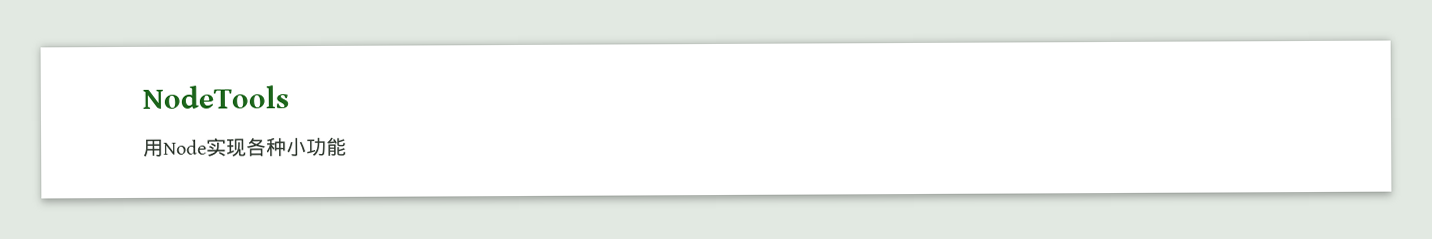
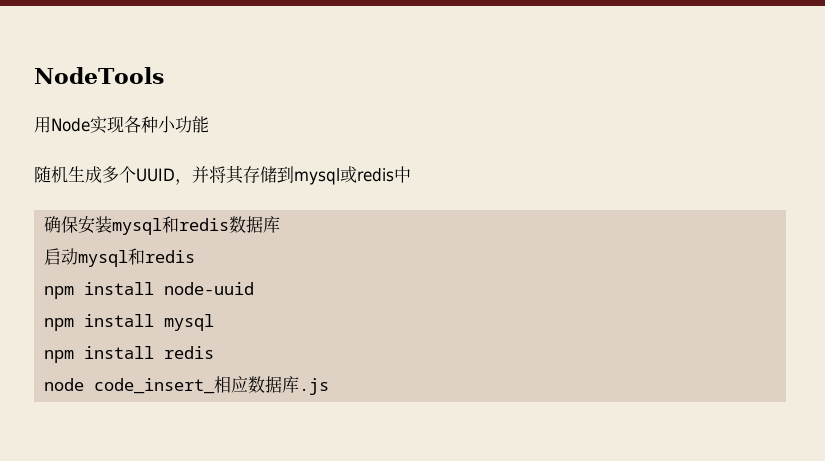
(347, 146) none -> [34,165,411,185] [44,216,281,235] [44,248,196,267] [44,282,255,299] [44,314,215,331] [44,346,215,363] [44,376,330,395] // 随机生成多个UUID，并将其存储到mysql或redis中 // 确保安装mysql和redis数据库 // 启动mysql和redis // npm install node-uuid // npm install mysql // npm install redis // node code_insert_相应数据库.js

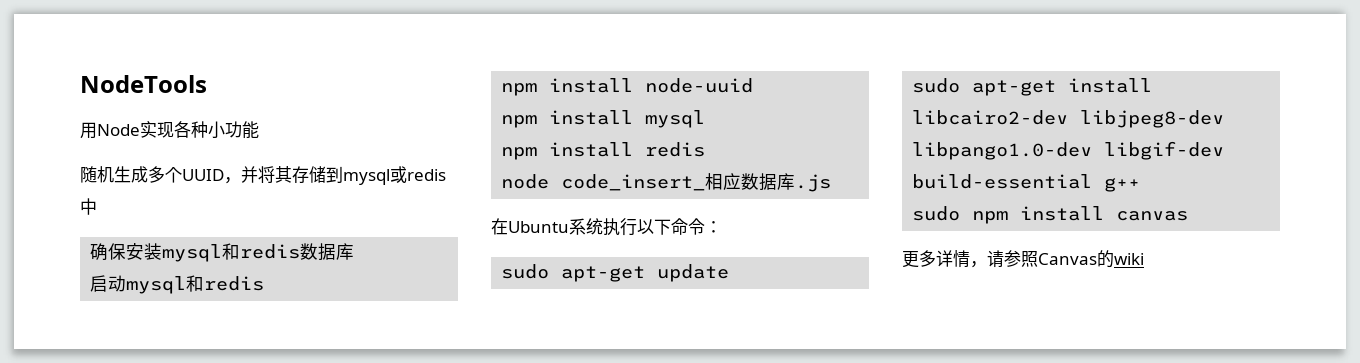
(330, 386) none -> [491,218,722,236] [501,264,730,282] [912,78,1153,96] [912,110,1225,128] [912,141,1225,160] [912,174,1141,192] [912,206,1189,224] [902,250,1144,268] // 在Ubuntu系统执行以下命令： // sudo apt-get update // sudo apt-get install libcairo2-dev libjpeg8-dev libpango1.0-dev libgif-dev build-essential g++ // sudo npm install canvas // 更多详情，请参照Canvas的wiki

